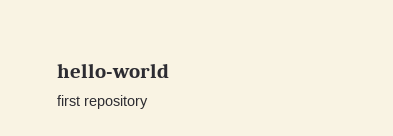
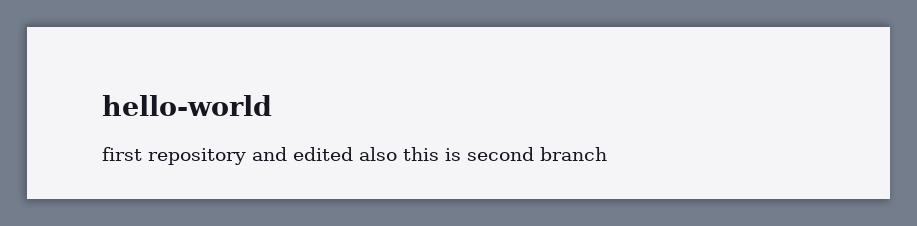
(148, 102) none -> [252,147,607,161] and edited also this is second branch

